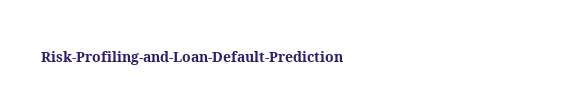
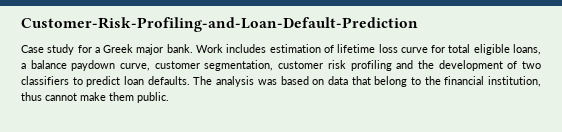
[41,51,343,65] Risk-Profiling-and-Loan-Default-Prediction -> [21,17,418,32] [21,44,542,55] [21,60,541,71] [21,76,541,87] [21,92,169,103] Customer-Risk-Profiling-and-Loan-Default-Prediction // Case study for a Greek major bank. Work includes estimation of lifetime loss curve for total eligible loans, a balance paydown curve, customer segmentation, customer risk profiling and the development of two classifiers to predict loan defaults. The analysis was based on data that belong to the financial institution, thus cannot make them public.

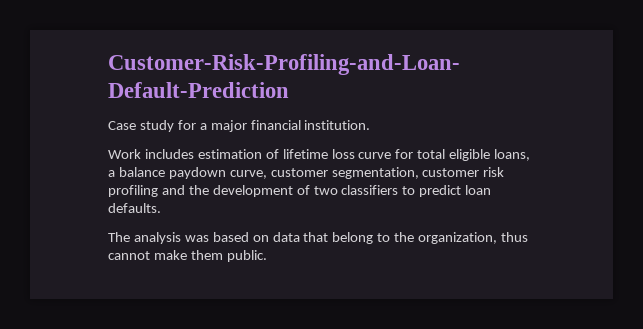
[103,44,193,55] Greek major bank. -> [210,120,371,132] major financial institution. //
(190, 80) none -> (161, 208) //
[444,76,541,87] financial institution, -> [418,232,498,244] organization,

